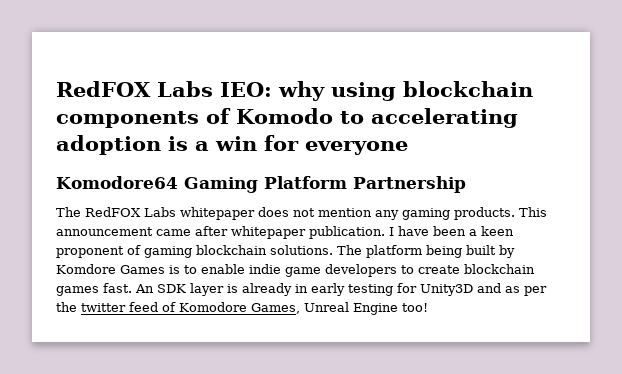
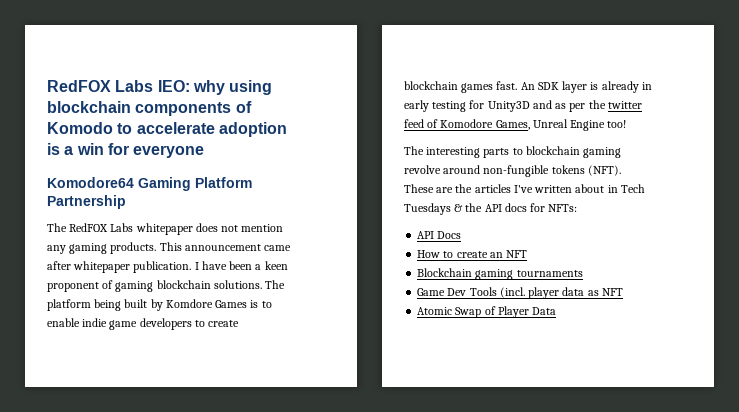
[371,108,518,128] accelerating -> [136,122,215,134] accelerate
(428, 307) none -> [404,146,622,158] [404,165,621,177] [404,184,645,193] [404,203,578,215] [417,231,462,239] [417,250,528,258] [417,268,583,280] [417,287,623,299] [417,306,557,318] // The interesting parts to blockchain gaming revolve around non-fungible tokens (NFT). These are the articles I've written about in Tech Tuesdays & the API docs for NFTs: // API Docs // How to create an NFT // Blockchain gaming tournaments // Game Dev Tools (incl. player data as NFT // Atomic Swap of Player Data

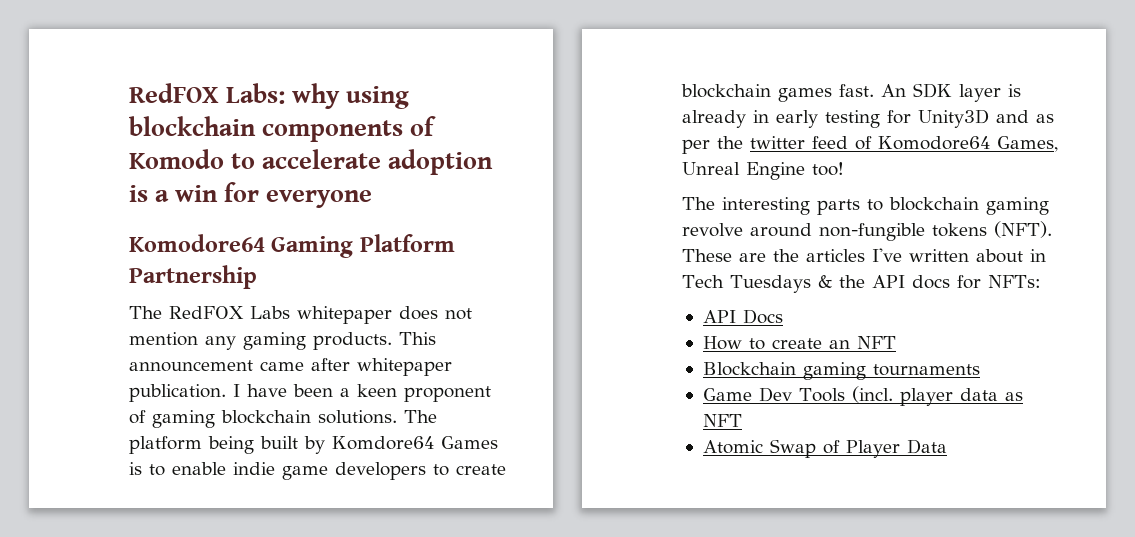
[47,80,190,92] RedFOX Labs IEO: -> [129,83,285,104] RedFOX Labs:
[165,299,213,308] Komdore -> [332,436,434,450] Komdore64
[440,119,494,128] Komodore -> [878,136,990,150] Komodore64

